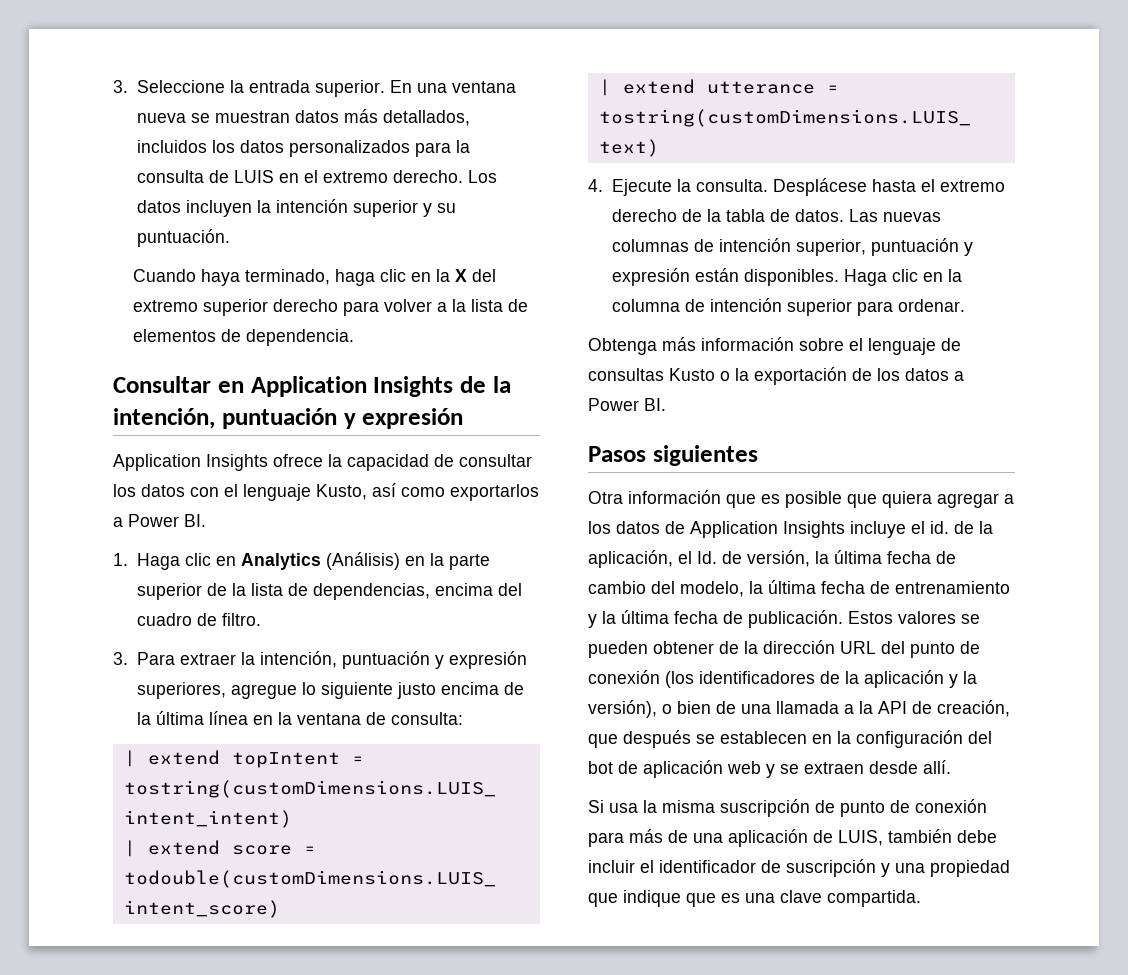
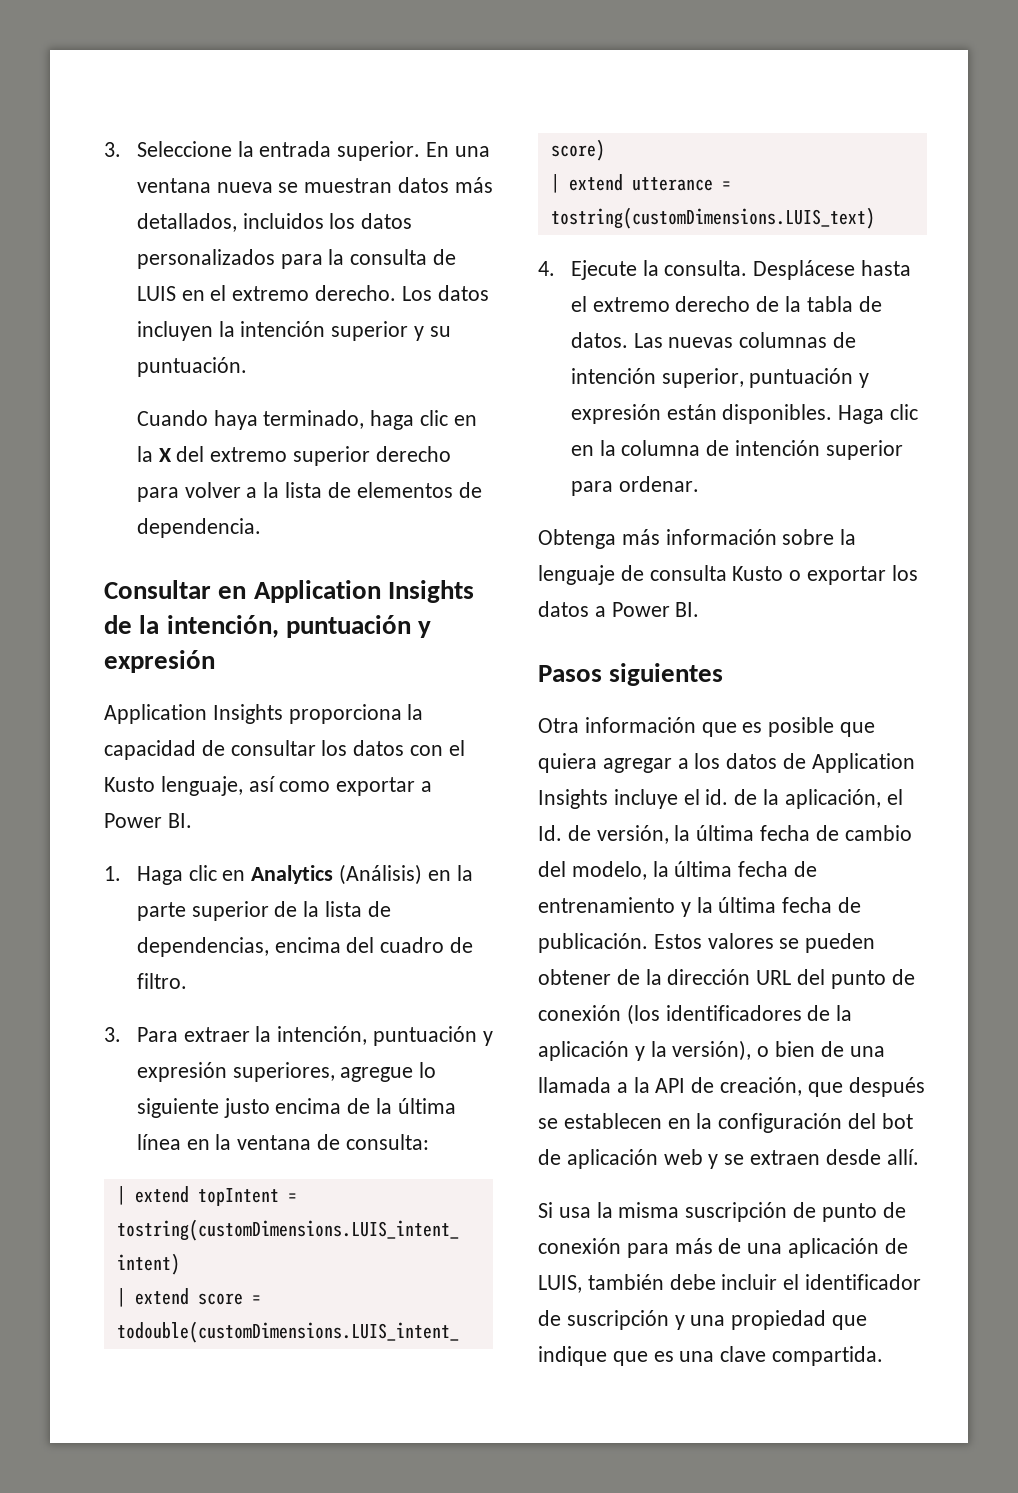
[273,454,323,467] ofrece -> [288,704,402,724] proporciona
[243,484,367,501] lenguaje Kusto, -> [104,776,243,796] Kusto lenguaje,
[450,484,539,501] exportarlos -> [336,777,416,796] exportar
[849,338,863,351] el -> [840,529,857,545] la
[588,368,664,381] consultas -> [649,565,727,581] consulta
[735,367,872,385] la exportación de -> [807,566,887,585] exportar

